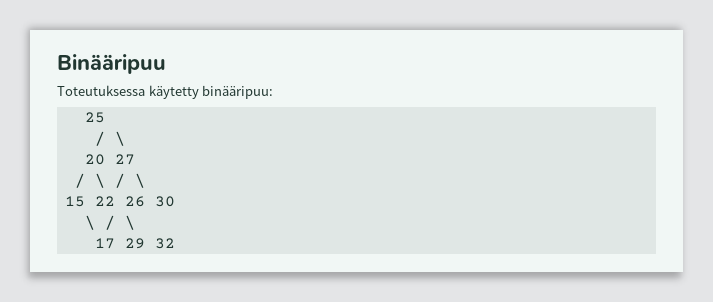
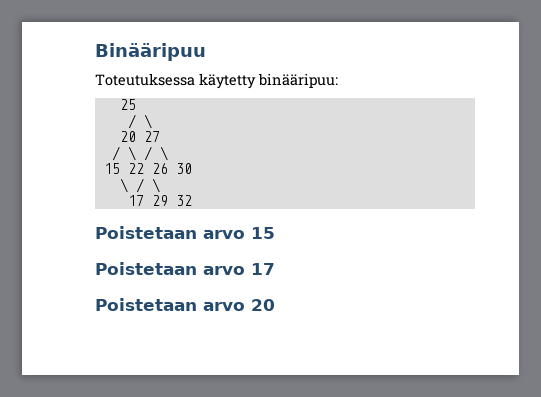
(175, 243) none -> [95,226,275,239] [95,262,275,275] [95,298,275,311] // Poistetaan arvo 15 // Poistetaan arvo 17 // Poistetaan arvo 20

